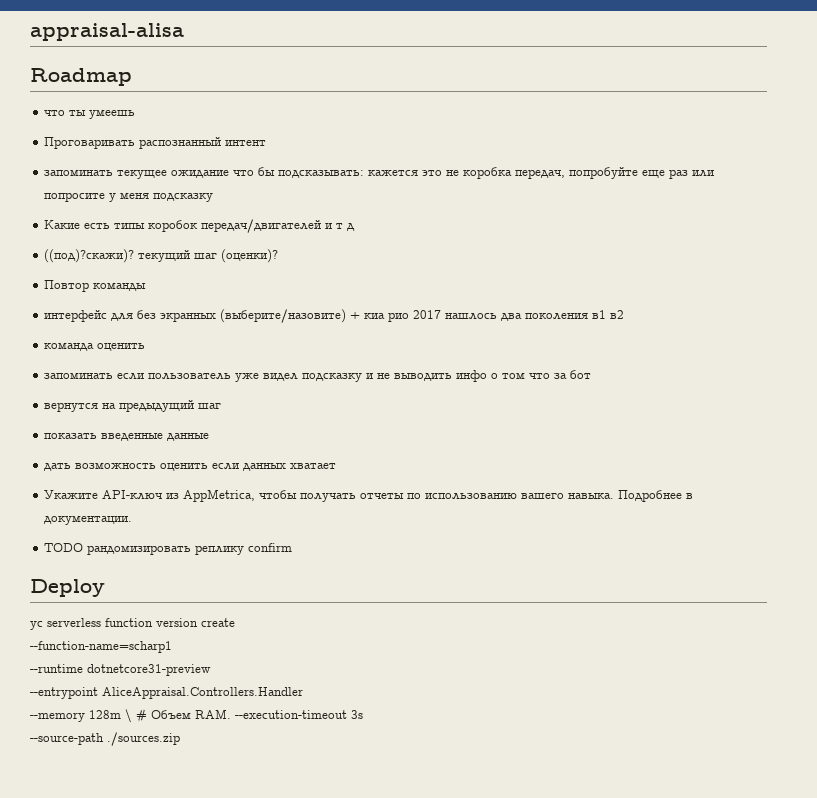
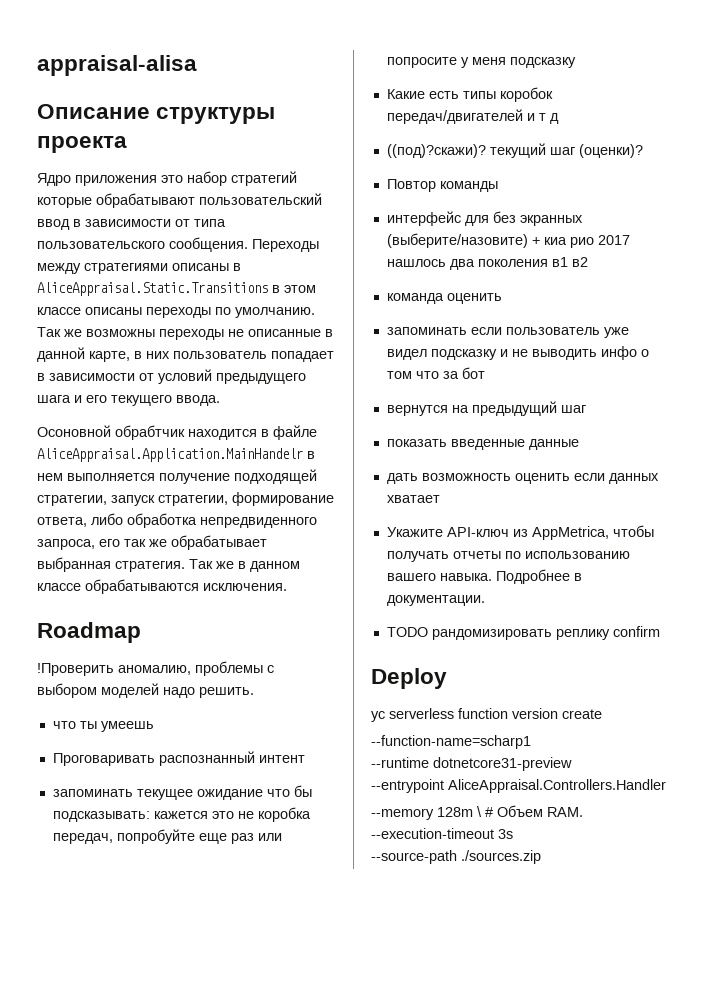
[30,68,132,86] Roadmap -> [37,104,276,124] [37,136,127,153] [37,171,297,186] [37,193,322,208] [37,219,226,230] [37,237,319,252] [37,263,241,274] [37,282,316,296] [37,307,315,318] [37,327,333,340] [37,347,334,362] [37,369,306,384] [37,395,220,406] [37,425,317,440] [37,448,315,462] [37,469,317,484] [37,492,334,506] [37,513,317,528] [37,535,267,550] [37,557,300,572] [37,579,287,594] [37,622,141,643] [37,661,274,676] [37,683,254,698] Описание структуры проекта // Ядро приложения это набор стратегий которые обрабатывают пользовательский ввод в зависимости от типа пользовательского сообщения. Переходы между стратегиями описаны в AliceAppraisal.Static.Transitions в этом классе описаны переходы по умолчанию. Так же возможны переходы не описанные в данной карте, в них пользователь попадает в зависимости от условий предыдущего шага и его текущего ввода. // Осоновной обрабтчик находится в файле AliceAppraisal.Application.MainHandelr в нем выполняется получение подходящей стратегии, запуск стратегии, формирование ответа, либо обработка непредвиденного запроса, его так же обрабатывает выбранная стратегия. Так же в данном классе обрабатываются исключения. // Roadmap // !Проверить аномалию, проблемы с выбором моделей надо решить.

